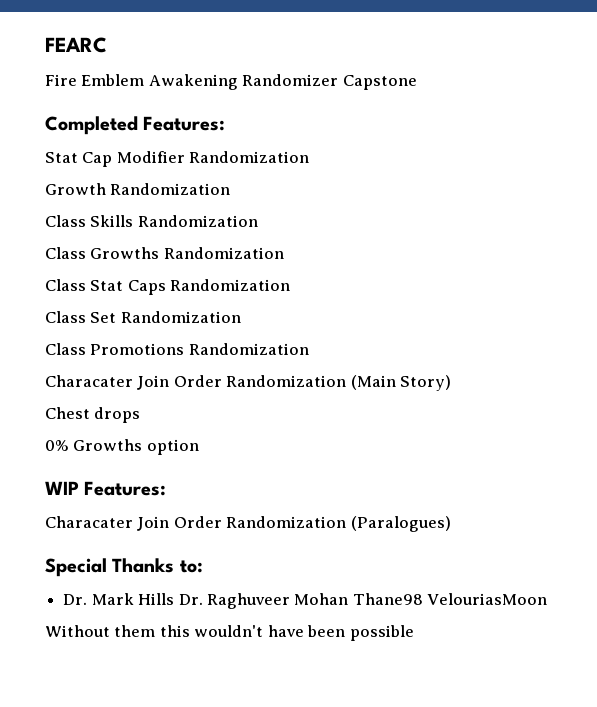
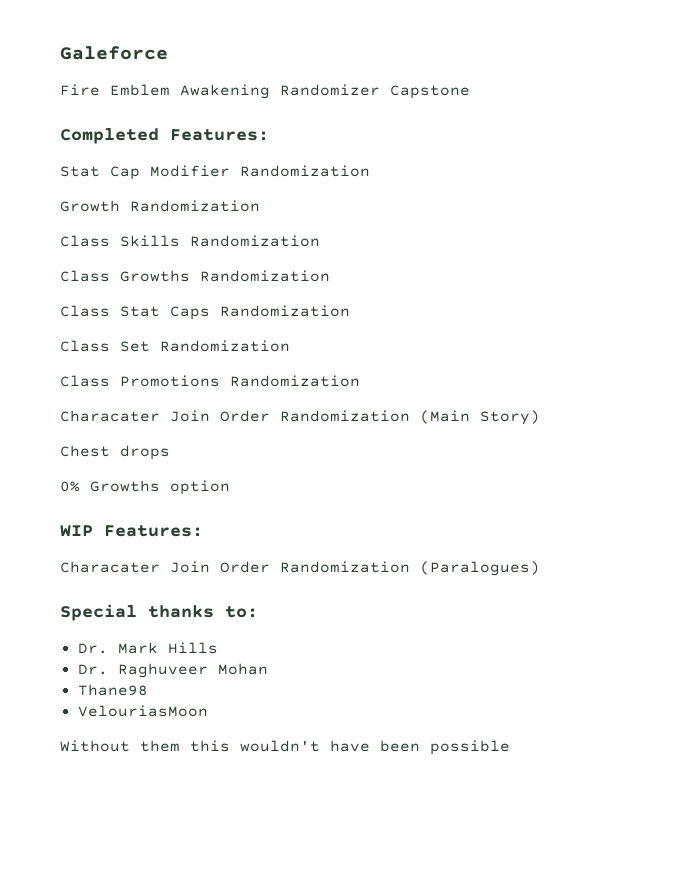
[45,37,107,53] FEARC -> [60,46,168,60] Galeforce
[112,558,175,573] Thanks -> [148,605,214,618] thanks
(175, 599) none -> (218, 648) //
(349, 599) none -> (268, 669) //
(423, 599) none -> (148, 690) //

